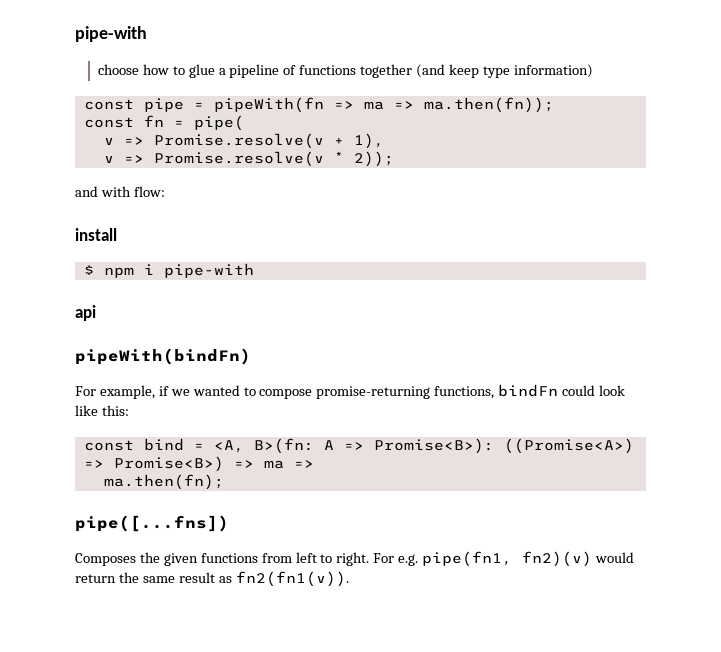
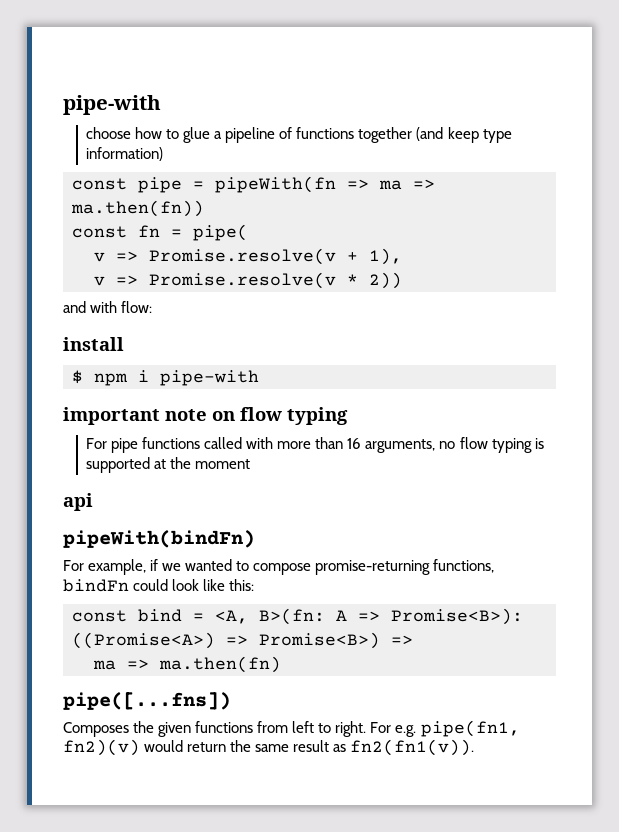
[423,97,554,113] ma.then(fn)); -> [71,200,204,217] ma.then(fn))
[353,151,394,167] 2)); -> [369,272,402,289] 2))
(254, 270) none -> [63,407,348,425] [86,437,544,453] [86,457,251,473] // important note on flow typing // For pipe functions called with more than 16 arguments, no flow typing is supported at the moment
[263,460,314,469] [103,474,224,490] ma => // ma.then(fn); -> [93,656,281,673] // ma => ma.then(fn)

